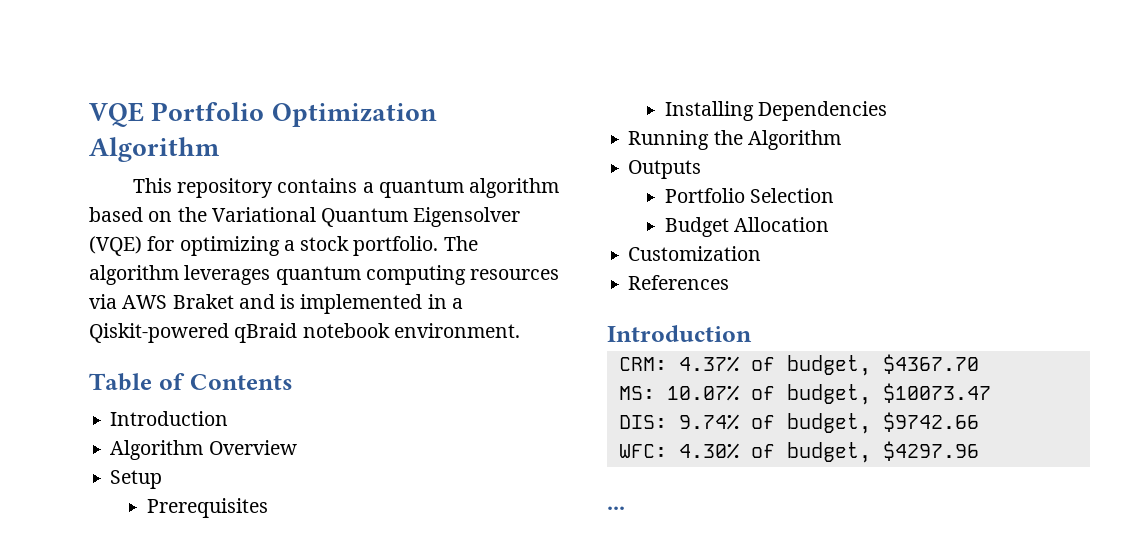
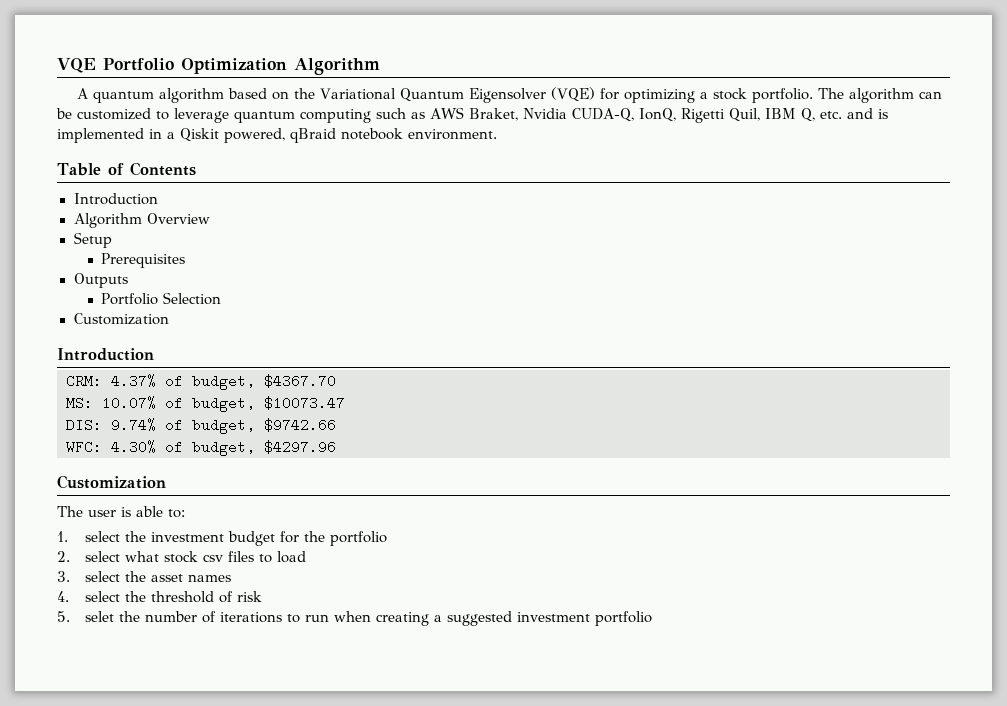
[132,178,374,198] This repository contains a -> [76,88,88,99] A
[184,265,560,285] [89,294,234,309] leverages quantum computing resources via AWS Braket -> [918,91,942,99] [56,107,842,123] can be customized to leverage quantum computing such as AWS Braket, Nvidia CUDA-Q, IonQ, Rigetti Quil, IBM Q, etc.
[89,323,229,343] Qiskit-powered -> [180,128,285,143] Qiskit powered,
[664,101,888,121] [628,130,841,150] // Installing Dependencies // Running the Algorithm -> (186, 260) none
[664,217,830,237] [628,246,762,261] [628,275,730,290] // Budget Allocation // Customization // References -> [73,313,169,325] // Customization
[607,506,625,510] ... -> [57,475,166,489] [57,506,185,518] [57,531,387,546] [57,551,306,563] [57,571,231,582] [57,591,262,603] [57,611,652,626] Customization // The user is able to: // 1. select the investment budget for the portfolio // 2. select what stock csv files to load // 3. select the asset names // 4. select the threshold of risk // 5. selet the number of iterations to run when creating a suggested investment portfolio

